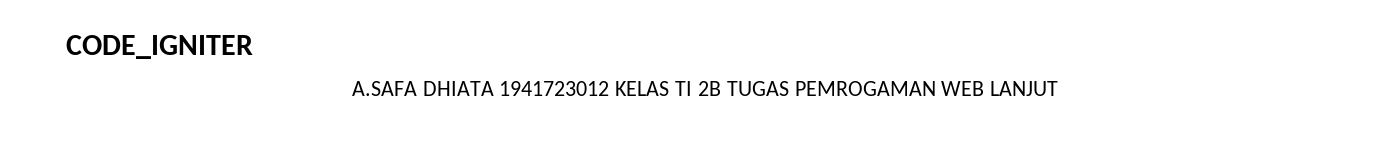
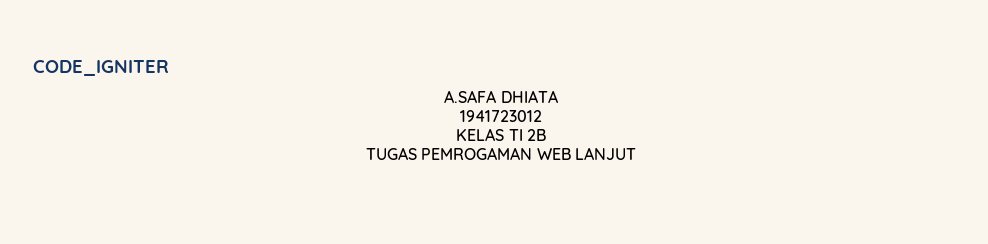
(494, 88) none -> (558, 96) //
(610, 88) none -> (542, 116) //
(721, 88) none -> (546, 135) //

